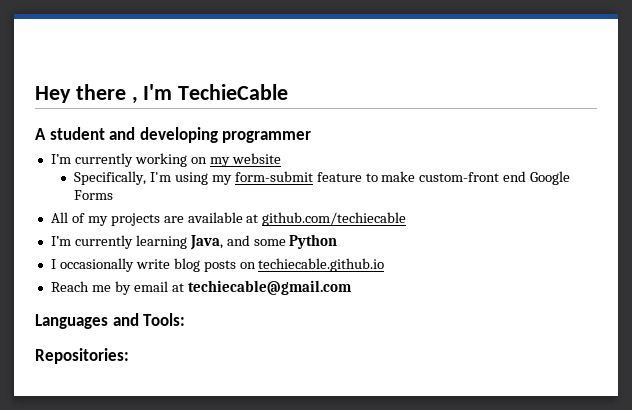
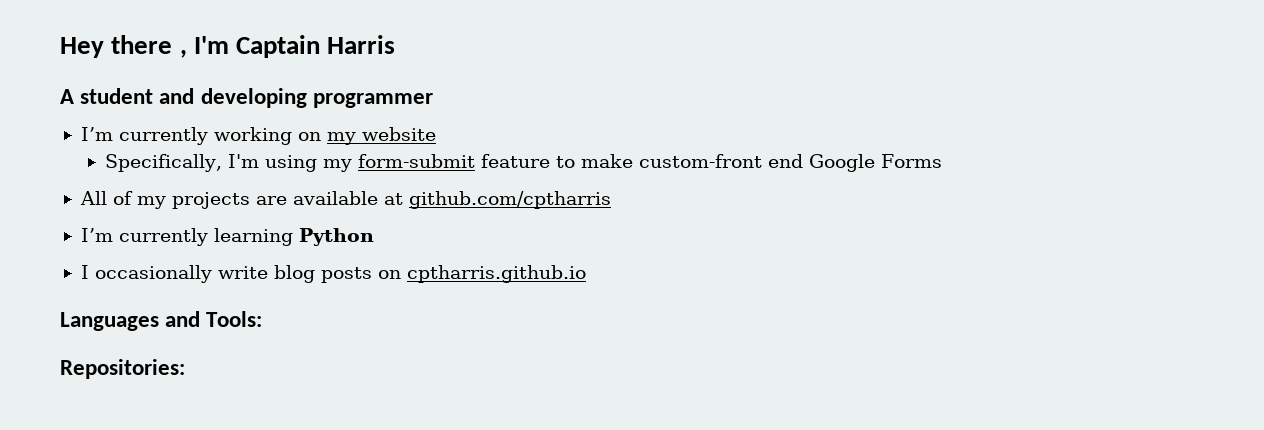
[178,84,289,100] TechieCable -> [236,35,396,58] Captain Harris
[262,212,407,226] github.com/techiecable -> [408,191,611,209] github.com/cptharris
[189,235,286,250] Java, and some -> (293, 237) none
[258,258,385,272] [50,280,352,295] techiecable.github.io // Reach me by email at techiecable@gmail.com -> [406,265,586,283] cptharris.github.io

